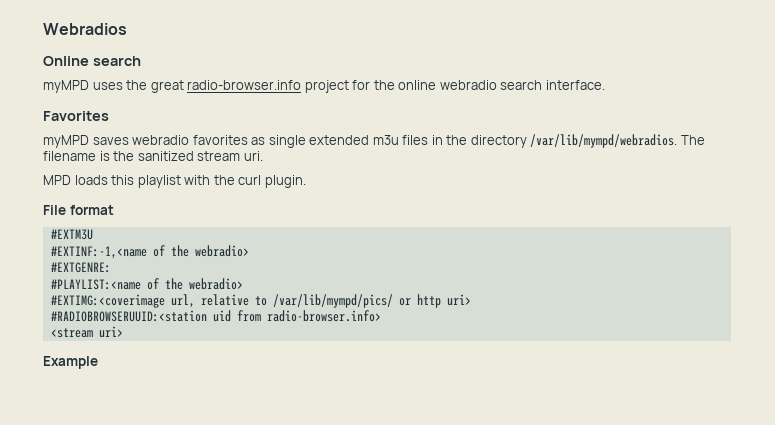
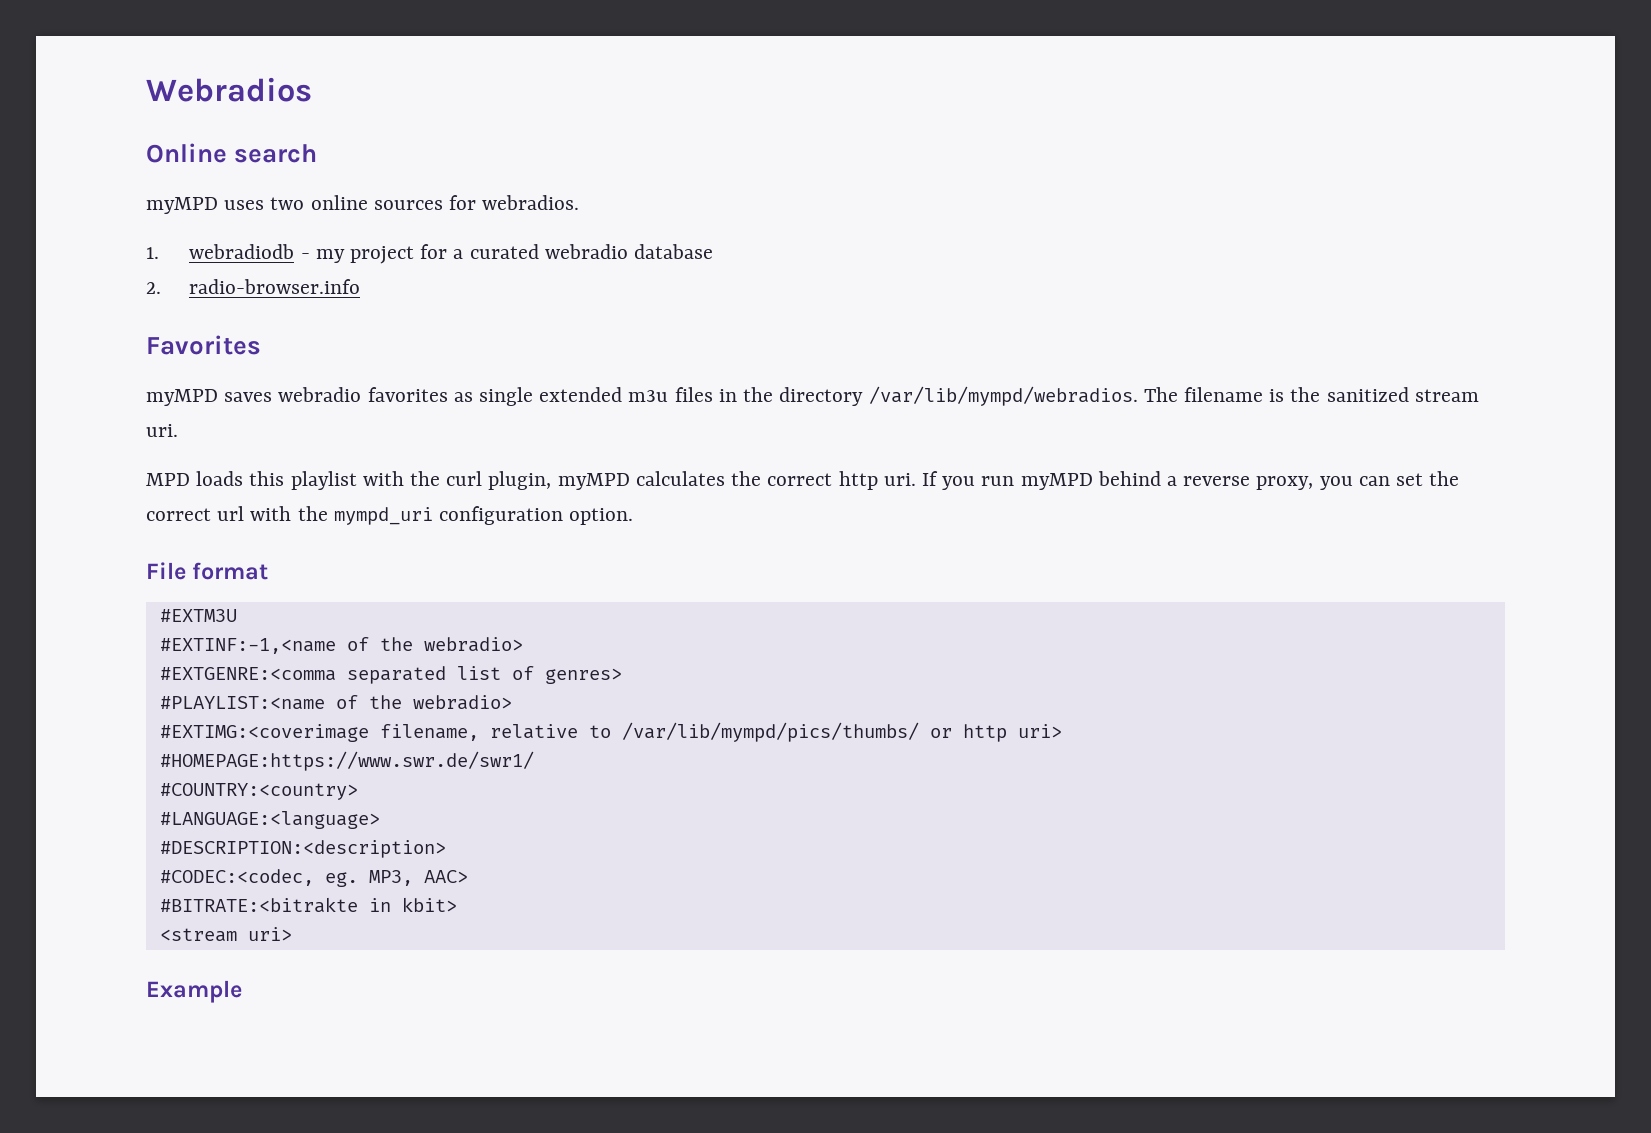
[126,80,605,93] the great radio-browser.info project for the online webradio search interface. -> [270,195,580,210] [146,244,714,264] [146,279,361,294] two online sources for webradios. // 1. webradiodb - my project for a curated webradio database // 2. radio-browser.info
[264,175,306,188] plugin. -> [488,471,1460,490] [146,506,634,525] plugin, myMPD calculates the correct http uri. If you run myMPD behind a reverse proxy, you can set the correct url with the mympd_uri configuration option.
[50,262,111,273] #EXTGENRE: -> [159,666,622,684] #EXTGENRE:<comma separated list of genres>
[170,294,195,308] url, -> [379,724,479,741] filename,
[272,294,393,308] /var/lib/mympd/pics/ -> [621,722,919,742] /var/lib/mympd/pics/thumbs/
[50,310,381,322] #RADIOBROWSERUUID:<station uid from radio-browser.info> -> [159,751,534,771] [159,783,358,800] [159,811,380,829] [159,840,446,858] [159,869,468,887] [159,897,457,913] #HOMEPAGE:https://www.swr.de/swr1/ // #COUNTRY:<country> // #LANGUAGE:<language> // #DESCRIPTION:<description> // #CODEC:<codec, eg. MP3, AAC> // #BITRATE:<bitrakte in kbit>

